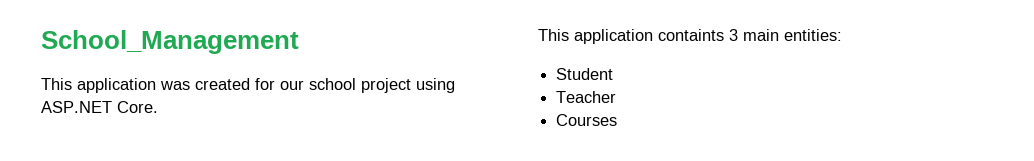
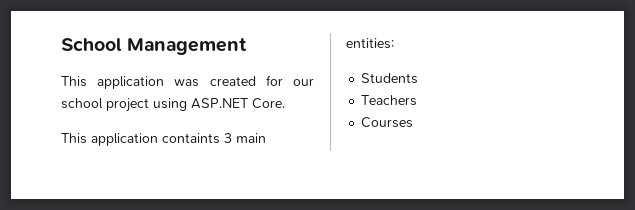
[41,30,299,54] School_Management -> [61,38,248,55] School Management
[556,68,614,80] [556,91,617,103] Student // Teacher -> [361,73,419,84] [361,95,418,106] Students // Teachers

